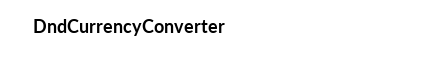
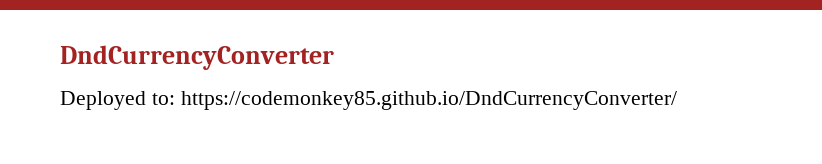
(225, 27) none -> [60,91,677,110] // Deployed to: https://codemonkey85.github.io/DndCurrencyConverter/

